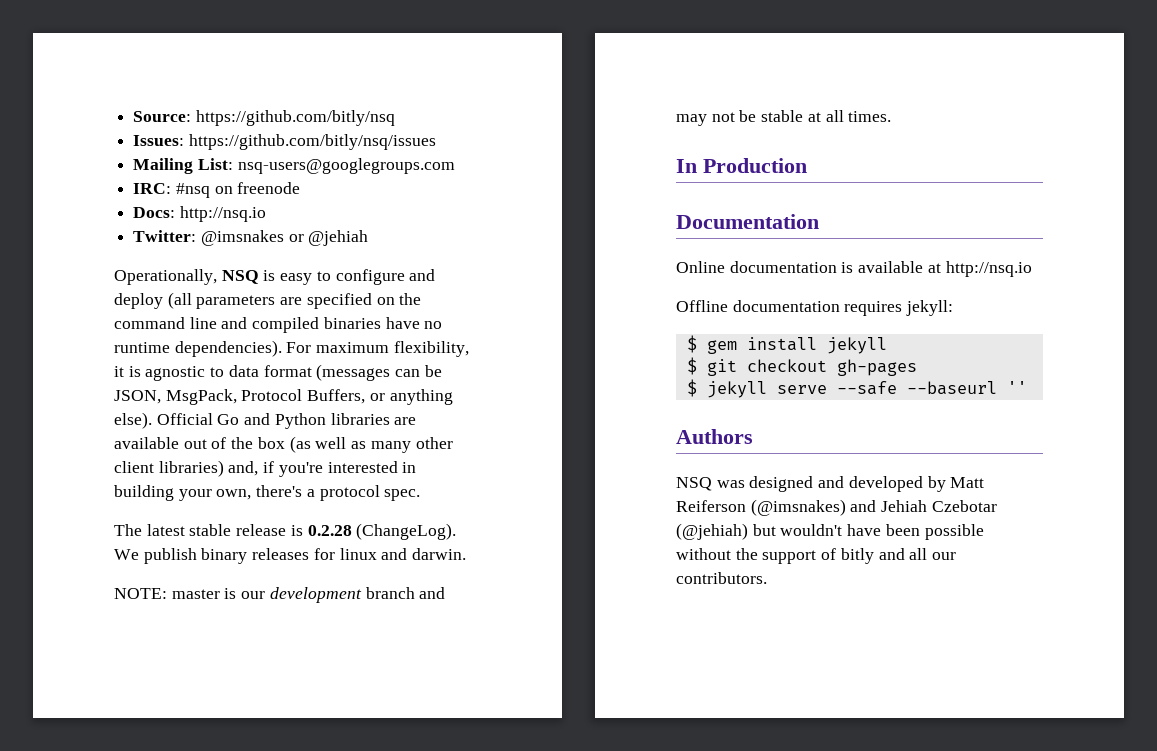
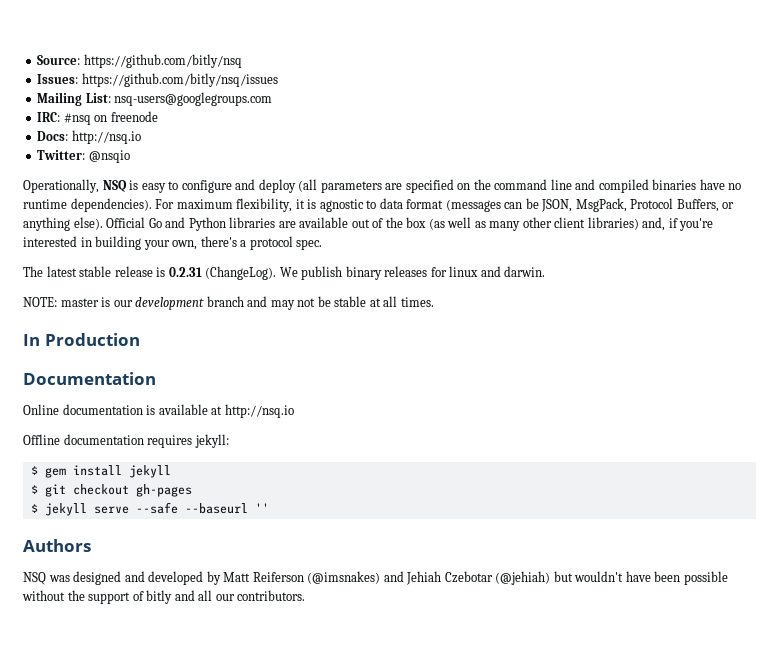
[200,230,369,246] @imsnakes or @jehiah -> [88,150,130,163] @nsqio
[307,525,352,536] 0.2.28 -> [168,267,202,277] 0.2.31

